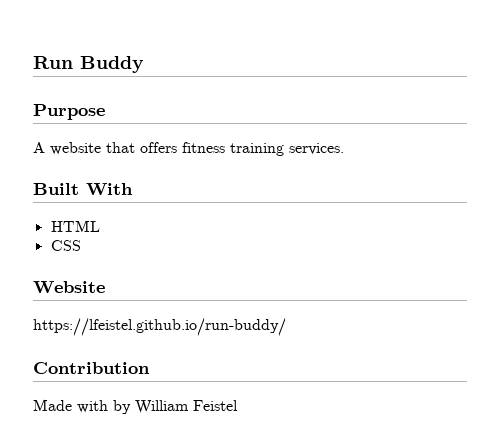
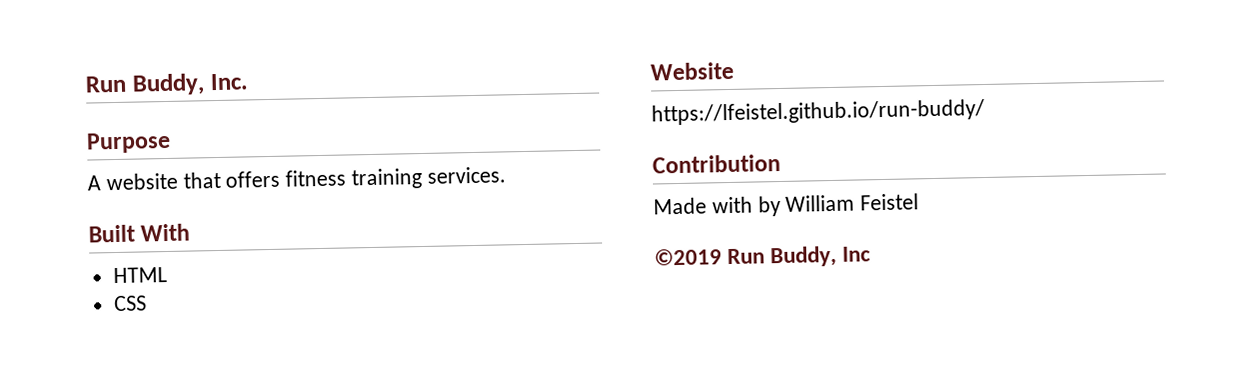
[33,56,144,73] Run Buddy -> [85,73,249,96] Run Buddy, Inc.
(238, 405) none -> [654,245,872,268] // ©2019 Run Buddy, Inc

